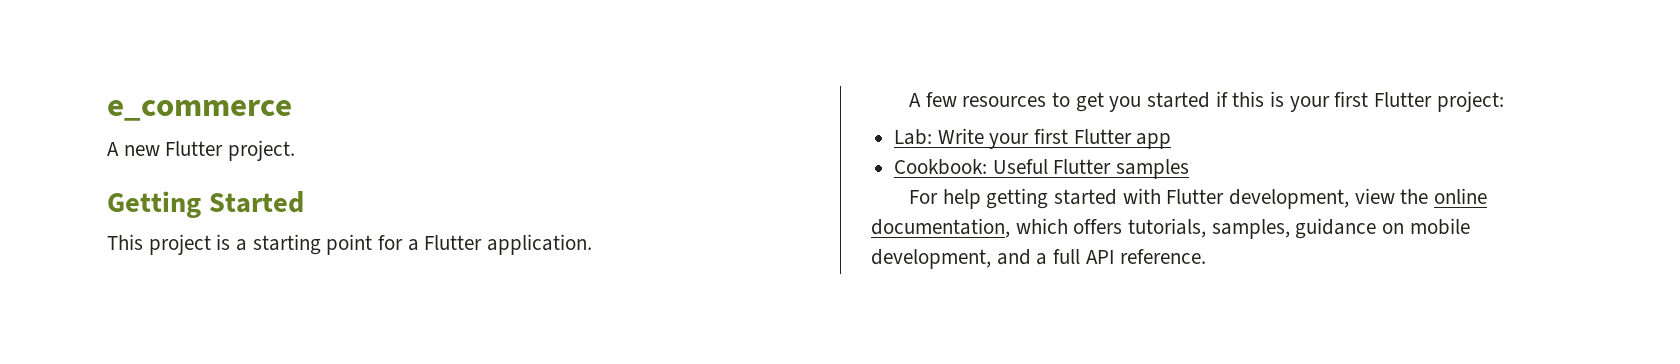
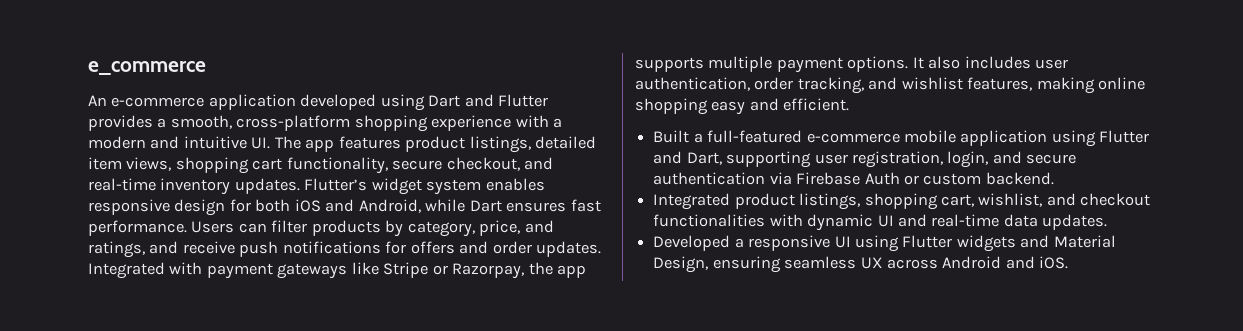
[107,140,296,161] [107,191,304,218] [107,234,593,255] [909,91,1504,112] [894,128,1172,149] [894,159,1190,179] [909,188,1488,209] [871,218,1470,239] [871,249,1207,269] A new Flutter project. // Getting Started // This project is a starting point for a Flutter application. // A few resources to get you started if this is your first Flutter project: // Lab: Write your first Flutter app // Cookbook: Useful Flutter samples // For help getting started with Flutter development, view the online documentation, which offers tutorials, samples, guidance on mobile development, and a full API reference. -> [88,94,549,111] [88,115,563,132] [88,136,597,153] [88,157,554,174] [88,178,545,195] [88,199,601,216] [88,220,554,237] [88,241,602,258] [88,262,587,279] [635,56,1069,73] [635,77,1146,94] [635,98,850,115] [653,130,1150,147] [653,151,1077,168] [653,172,1054,185] [653,193,1151,210] [653,214,1108,231] [653,235,1116,252] [653,256,1069,273] An e-commerce application developed using Dart and Flutter provides a smooth, cross-platform shopping experience with a modern and intuitive UI. The app features product listings, detailed item views, shopping cart functionality, secure checkout, and real-time inventory updates. Flutter’s widget system enables responsive design for both iOS and Android, while Dart ensures fast performance. Users can filter products by category, price, and ratings, and receive push notifications for offers and order updates. Integrated with payment gateways like Stripe or Razorpay, the app supports multiple payment options. It also includes user authentication, order tracking, and wishlist features, making online shopping easy and efficient. // Built a full-featured e-commerce mobile application using Flutter and Dart, supporting user registration, login, and secure authentication via Firebase Auth or custom backend. // Integrated product listings, shopping cart, wishlist, and checkout functionalities with dynamic UI and real-time data updates. // Developed a responsive UI using Flutter widgets and Material Design, ensuring seamless UX across Android and iOS.

